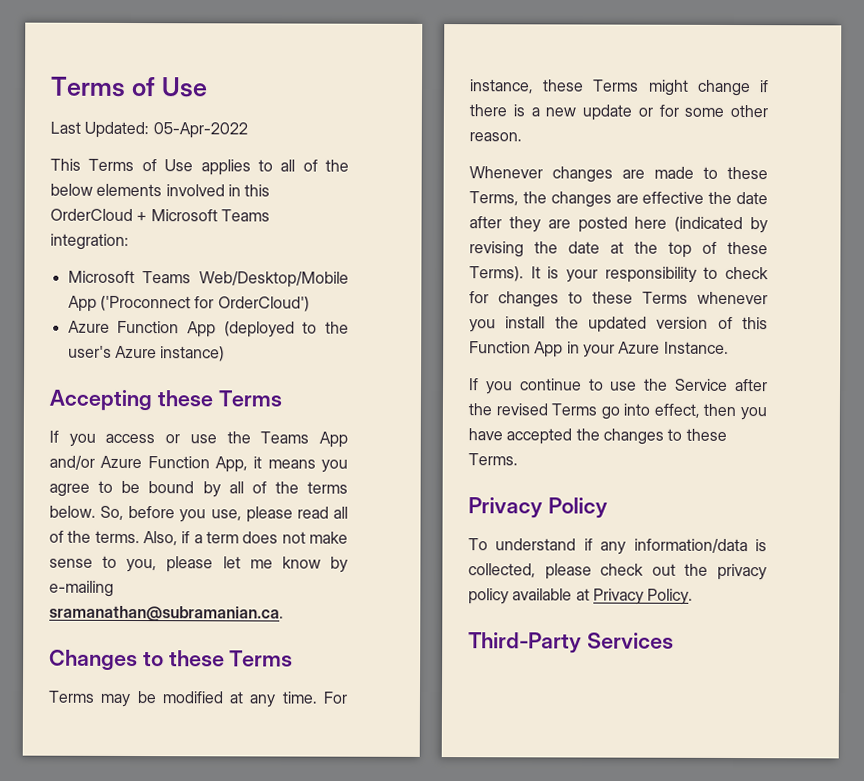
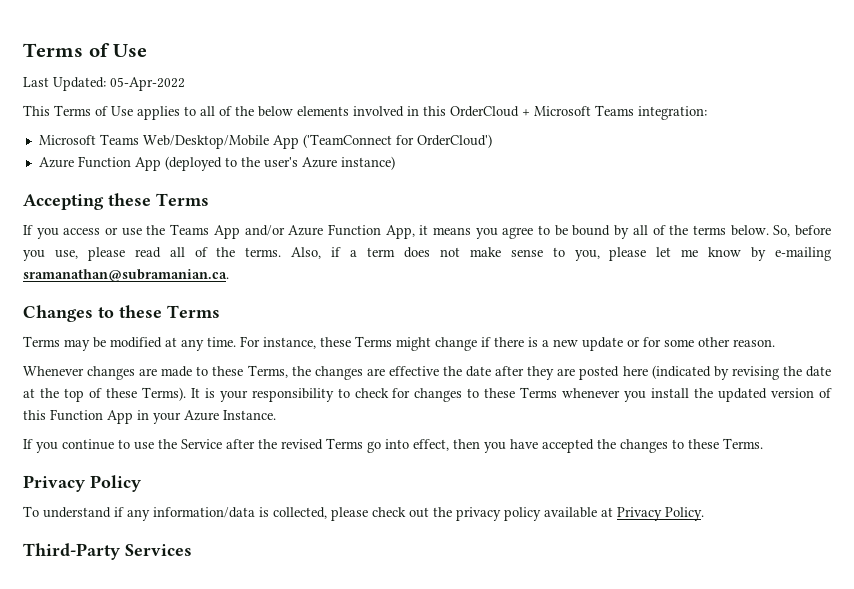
[99,295,191,312] ('Proconnect -> [302,134,392,148] ('TeamConnect

